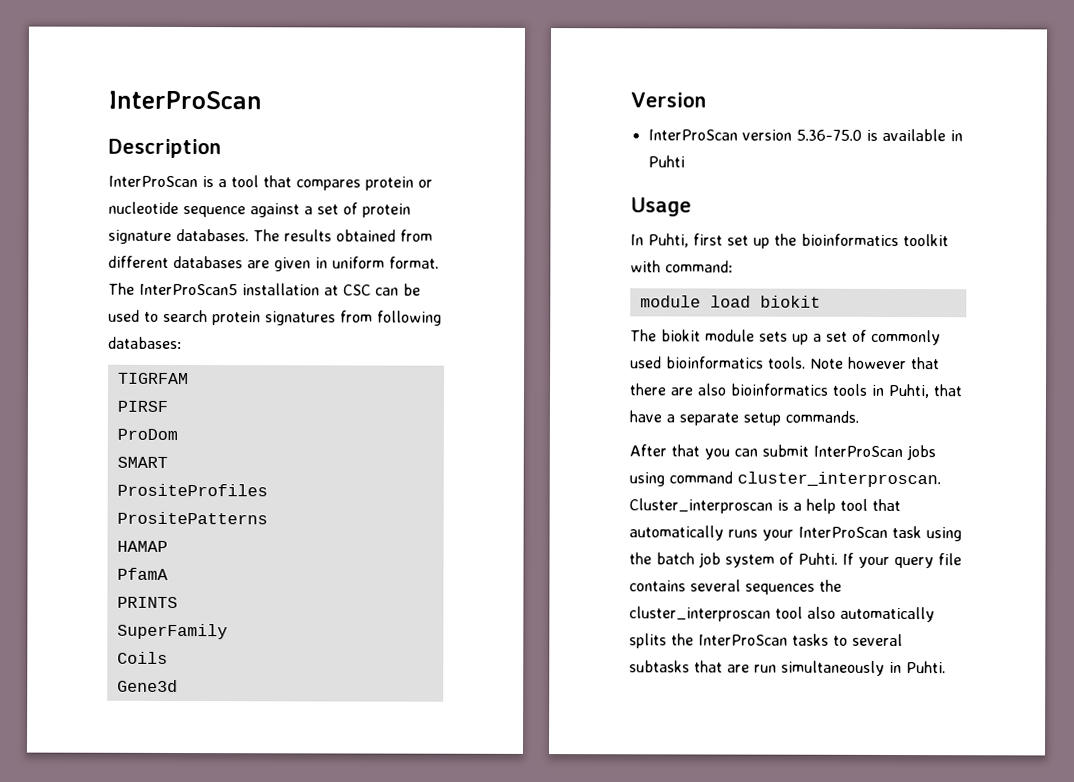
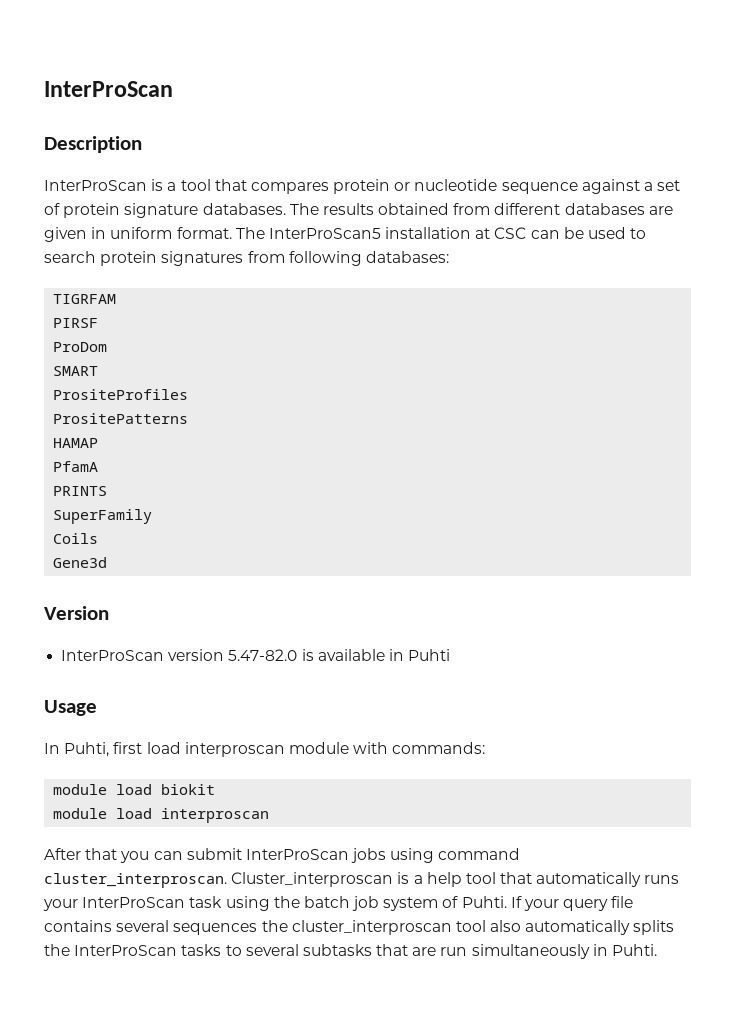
[795,129,862,141] 5.36-75.0 -> [228,649,298,661] 5.47-82.0
[727,233,949,249] [630,260,733,273] [639,295,821,308] [630,329,941,346] [630,356,940,370] [629,383,963,399] [629,410,859,426] set up the bioinformatics toolkit with command: // module load biokit // The biokit module sets up a set of commonly used bioinformatics tools. Note however that there are also bioinformatics tools in Puhti, that have a separate setup commands. -> [146,742,486,757] [53,784,216,795] [53,808,270,823] load interproscan module with commands: // module load biokit // module load interproscan

